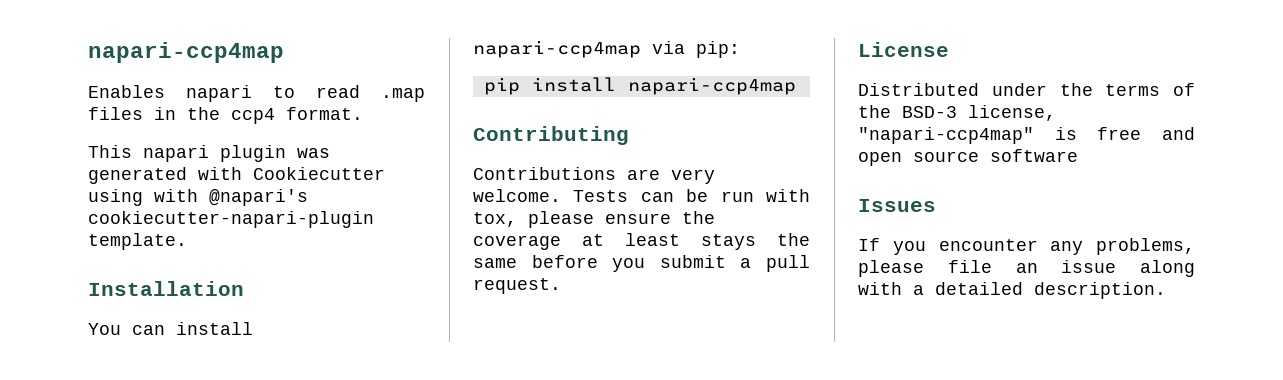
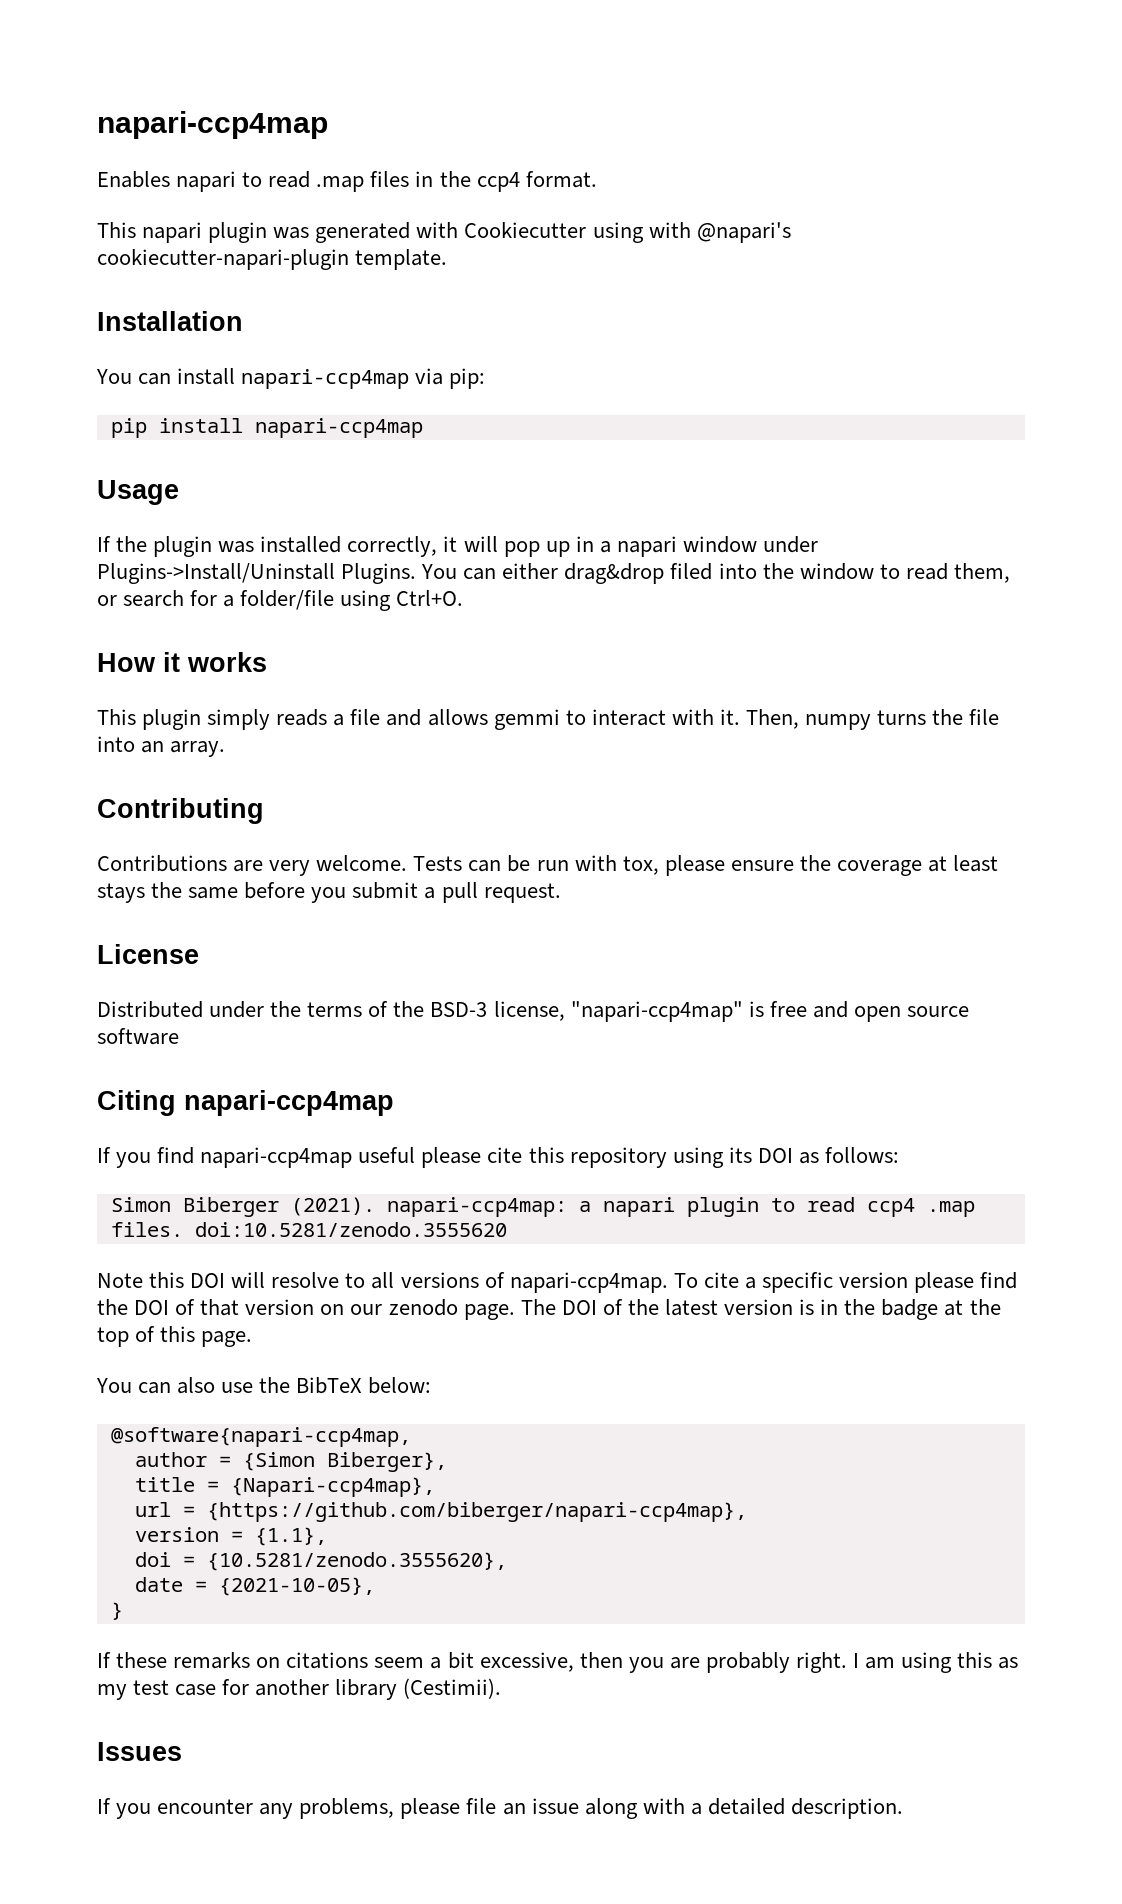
(796, 86) none -> [97,480,179,505] [97,536,819,557] [97,563,1010,584] [97,590,464,611] [97,652,267,672] [97,709,1000,730] [97,736,226,757] // Usage // If the plugin was installed correctly, it will pop up in a napari window under Plugins->Install/Uninstall Plugins. You can either drag&drop filed into the window to read them, or search for a folder/file using Ctrl+O. // How it works // This plugin simply reads a file and allows gemmi to interact with it. Then, numpy turns the file into an array.
(1078, 155) none -> [97,1090,394,1116] [97,1147,899,1168] [110,1197,975,1217] [110,1222,507,1237] [97,1272,1018,1293] [97,1299,1001,1320] [97,1326,253,1347] [96,1377,432,1394] [110,1427,411,1447] [134,1452,447,1472] [134,1477,435,1497] [134,1502,747,1522] [134,1527,327,1546] [134,1552,507,1571] [134,1577,375,1596] [110,1602,123,1620] [97,1652,1019,1673] [97,1678,502,1700] // Citing napari-ccp4map // If you find napari-ccp4map useful please cite this repository using its DOI as follows: // Simon Biberger (2021). napari-ccp4map: a napari plugin to read ccp4 .map files. doi:10.5281/zenodo.3555620 // Note this DOI will resolve to all versions of napari-ccp4map. To cite a specific version please find the DOI of that version on our zenodo page. The DOI of the latest version is in the badge at the top of this page. // You can also use the BibTeX below: // @software{napari-ccp4map, // author = {Simon Biberger}, // title = {Napari-ccp4map}, // url = {https://github.com/biberger/napari-ccp4map}, // version = {1.1}, // doi = {10.5281/zenodo.3555620}, // date = {2021-10-05}, // } // If these remarks on citations seem a bit excessive, then you are probably right. I am using this as my test case for another library (Cestimii).

